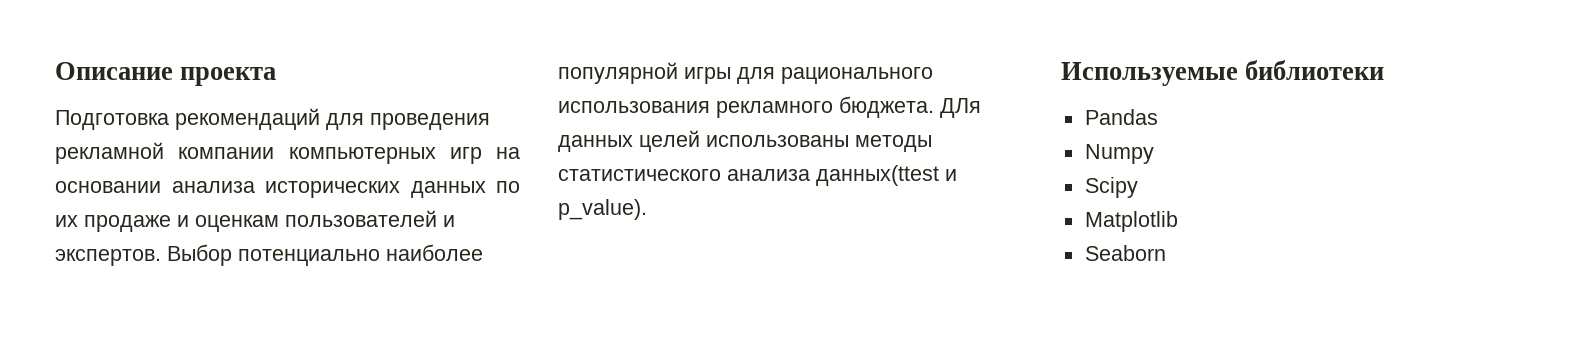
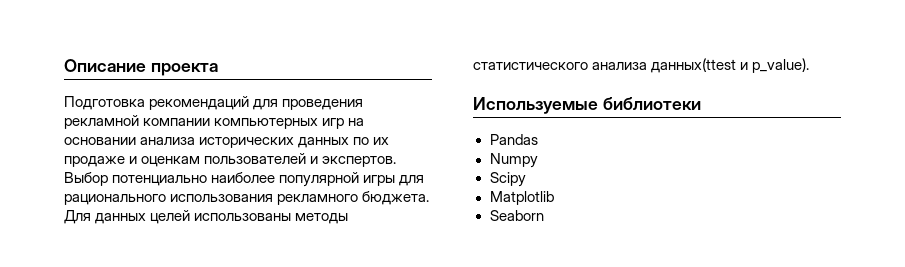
[940,98,981,118] ДЛя -> [64,210,91,224] Для

